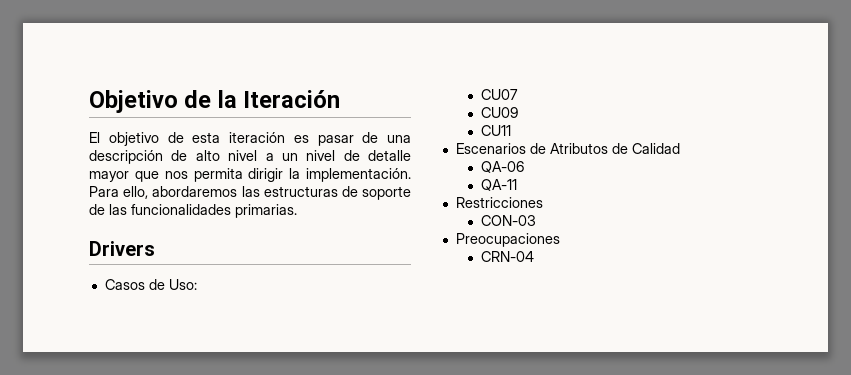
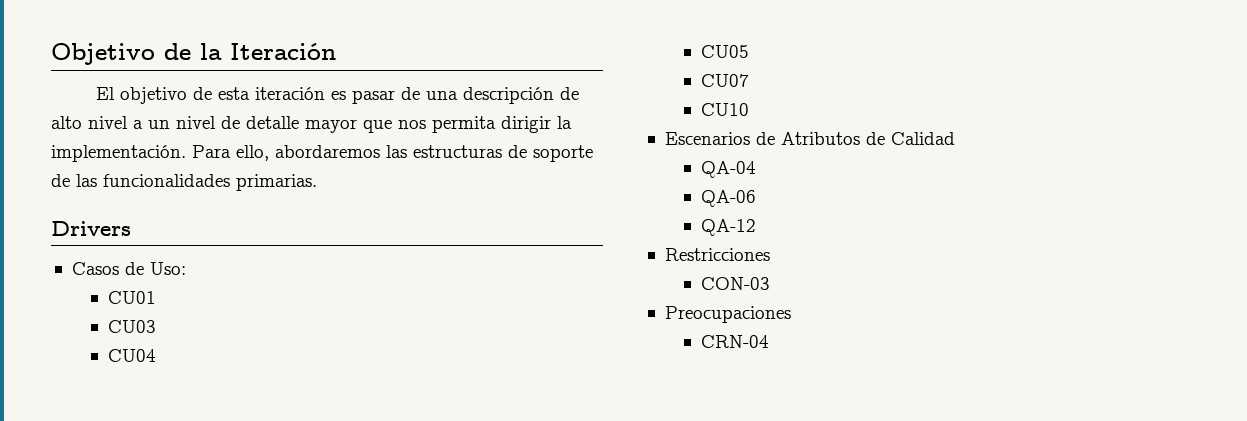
(197, 284) none -> [107,291,156,304] [107,320,156,333] [107,349,156,362] [700,45,749,58] // CU01 // CU03 // CU04 // CU05
[481,107,519,118] [481,125,512,136] CU09 // CU11 -> [700,103,749,116] CU10
(680, 148) none -> [700,161,756,178] // QA-04
[481,179,518,191] QA-11 -> [700,219,756,236] QA-12

